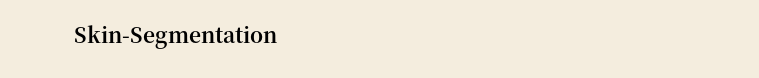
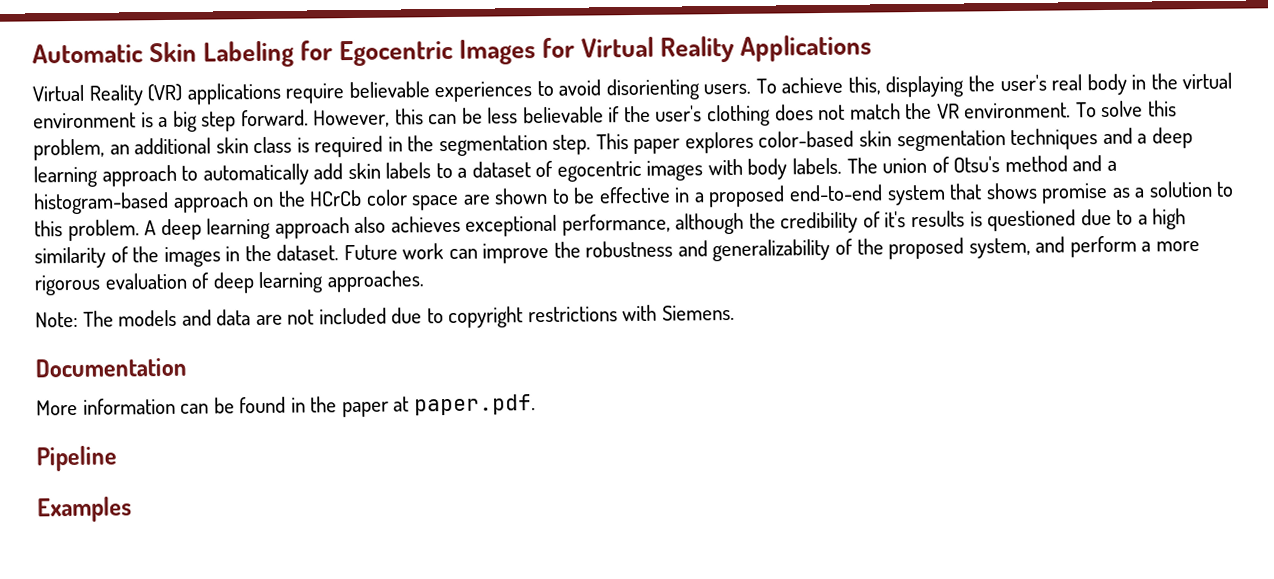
[74,25,277,49] Skin-Segmentation -> [32,34,873,68] [32,72,1233,106] [33,100,1177,132] [33,127,1193,161] [33,155,1117,188] [33,180,1235,215] [34,208,1187,242] [34,235,1200,269] [34,270,425,296] [35,304,735,329] [35,357,187,378] [36,394,536,418] [36,445,117,472] [37,496,132,523] Automatic Skin Labeling for Egocentric Images for Virtual Reality Applications // Virtual Reality (VR) applications require believable experiences to avoid disorienting users. To achieve this, displaying the user's real body in the virtual environment is a big step forward. However, this can be less believable if the user's clothing does not match the VR environment. To solve this problem, an additional skin class is required in the segmentation step. This paper explores color-based skin segmentation techniques and a deep learning approach to automatically add skin labels to a dataset of egocentric images with body labels. The union of Otsu's method and a histogram-based approach on the HCrCb color space are shown to be effective in a proposed end-to-end system that shows promise as a solution to this problem. A deep learning approach also achieves exceptional performance, although the credibility of it's results is questioned due to a high similarity of the images in the dataset. Future work can improve the robustness and generalizability of the proposed system, and perform a more rigorous evaluation of deep learning approaches. // Note: The models and data are not included due to copyright restrictions with Siemens. // Documentation // More information can be found in the paper at paper.pdf. // Pipeline // Examples

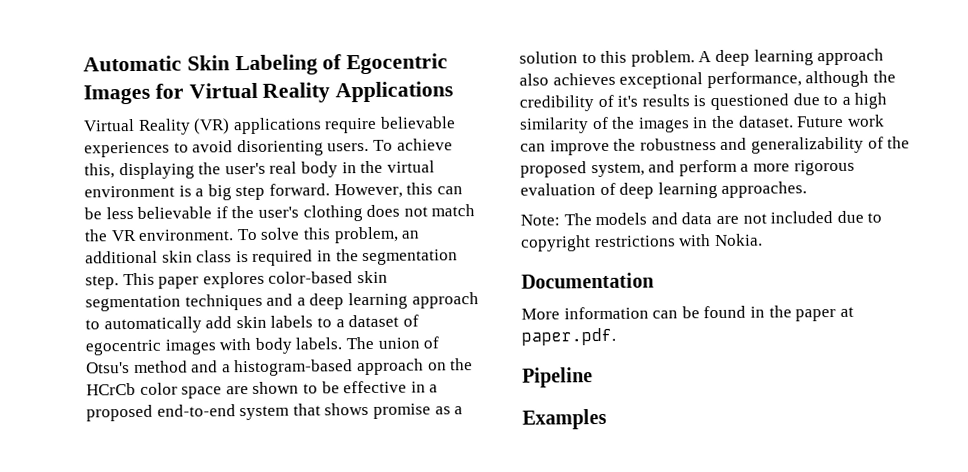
[300,40,334,61] for -> [322,54,343,70] of
[661,304,735,321] Siemens. -> [713,233,763,247] Nokia.

